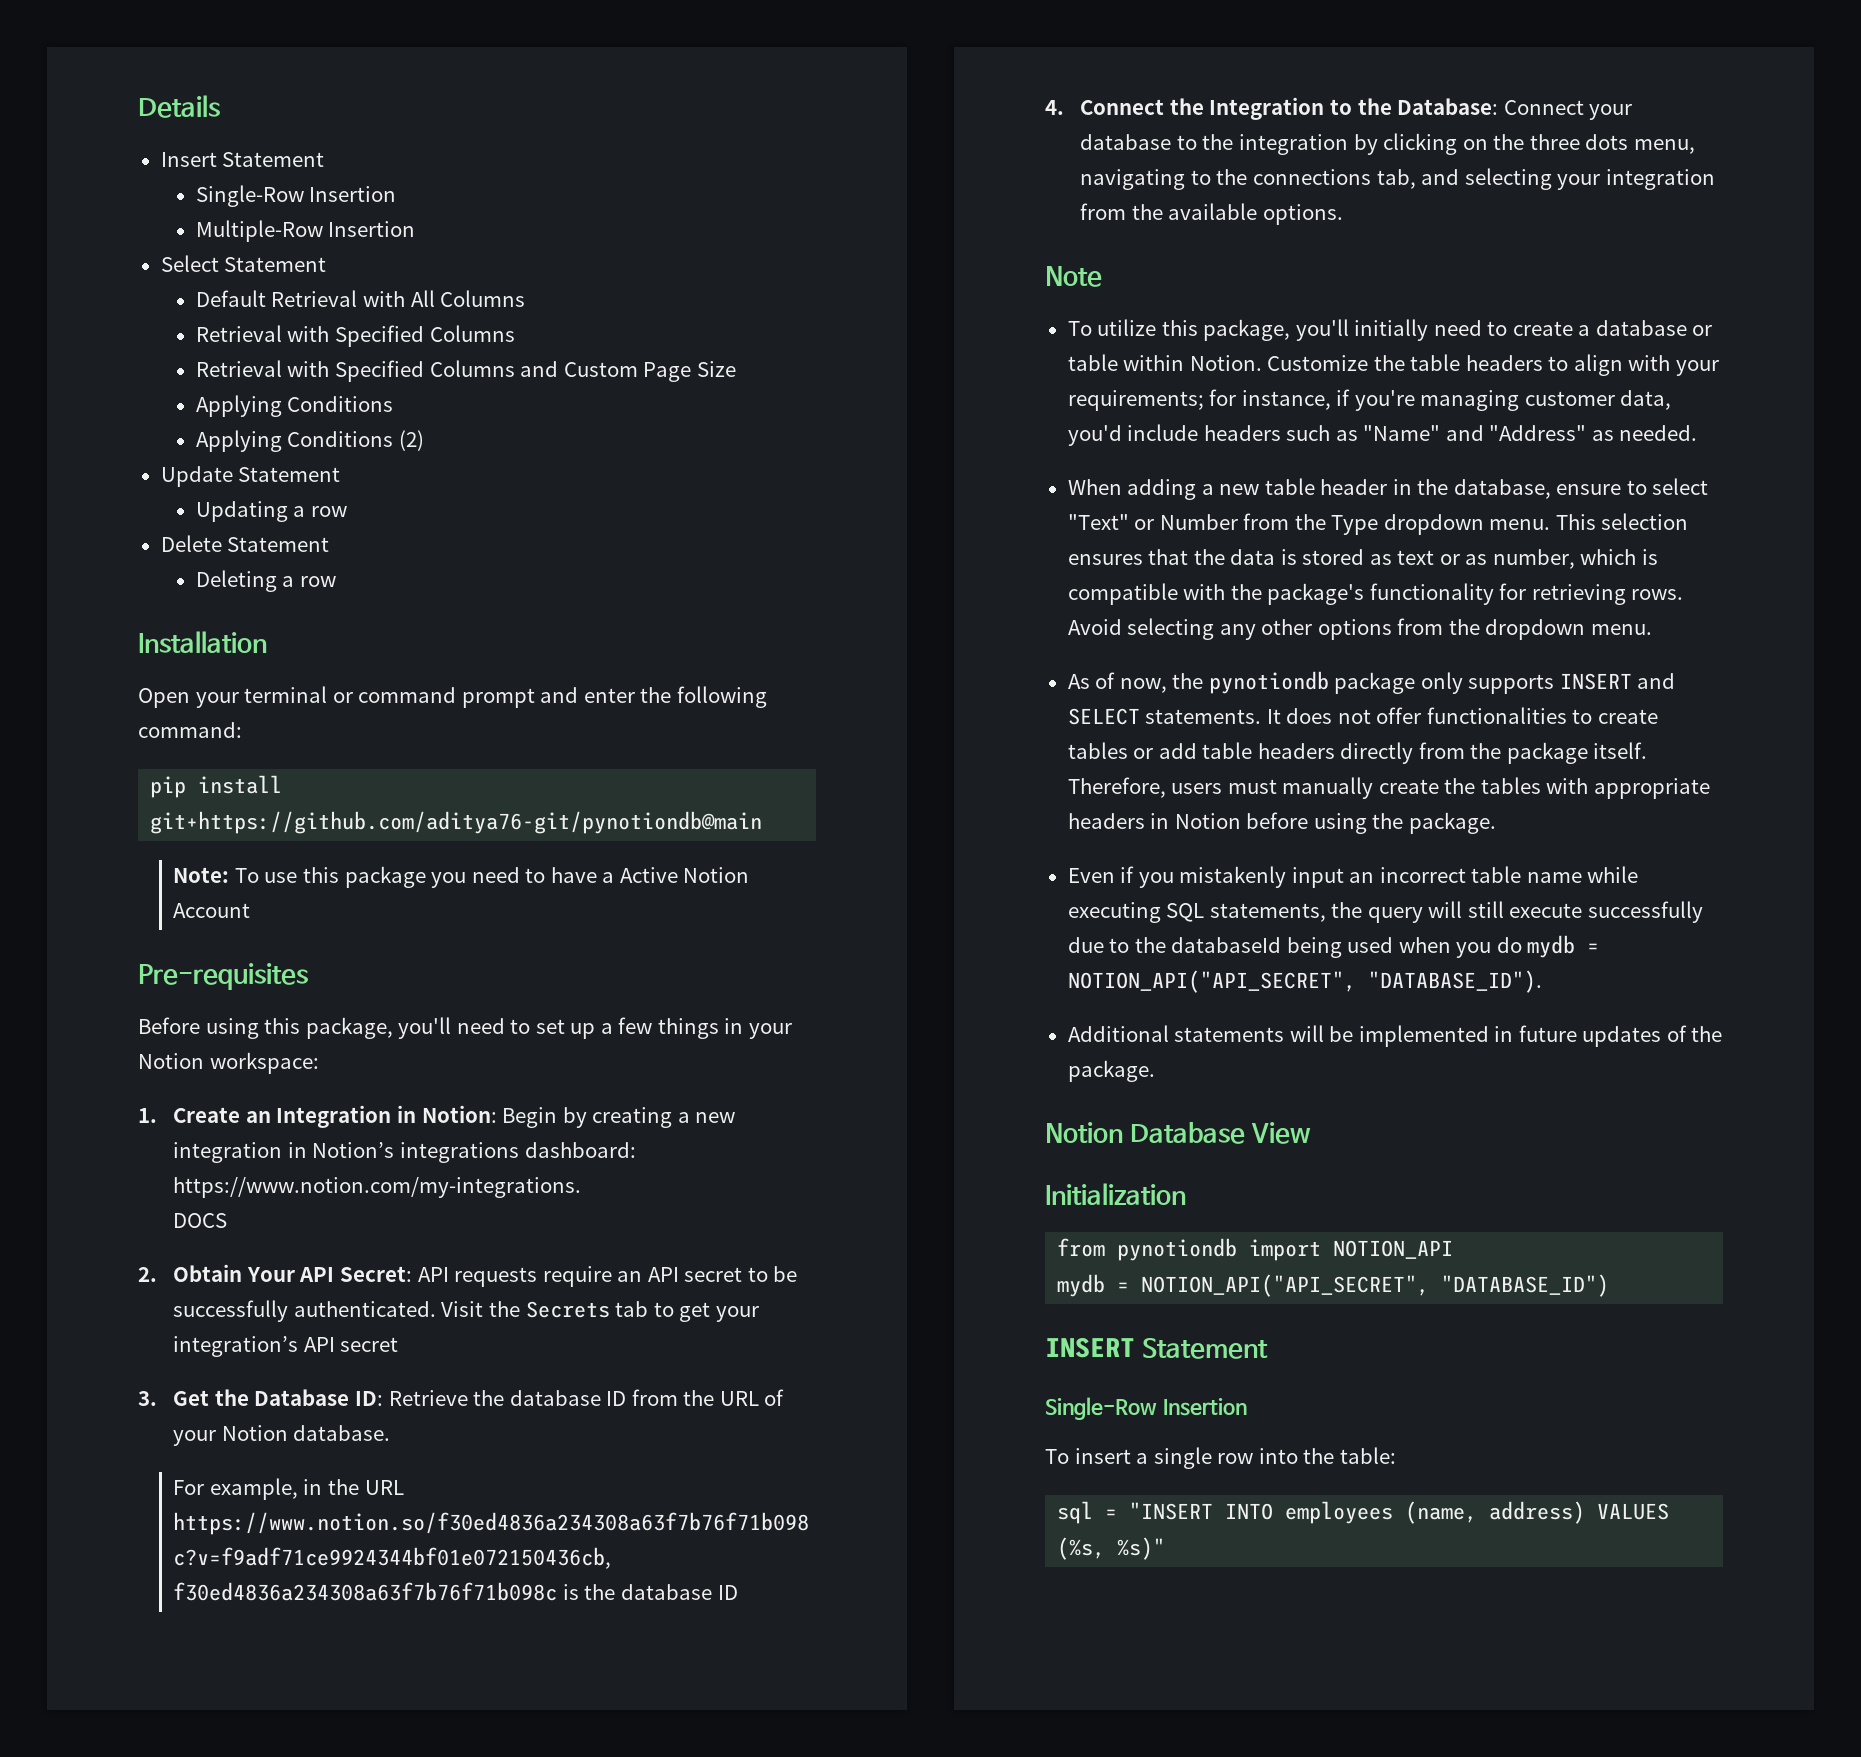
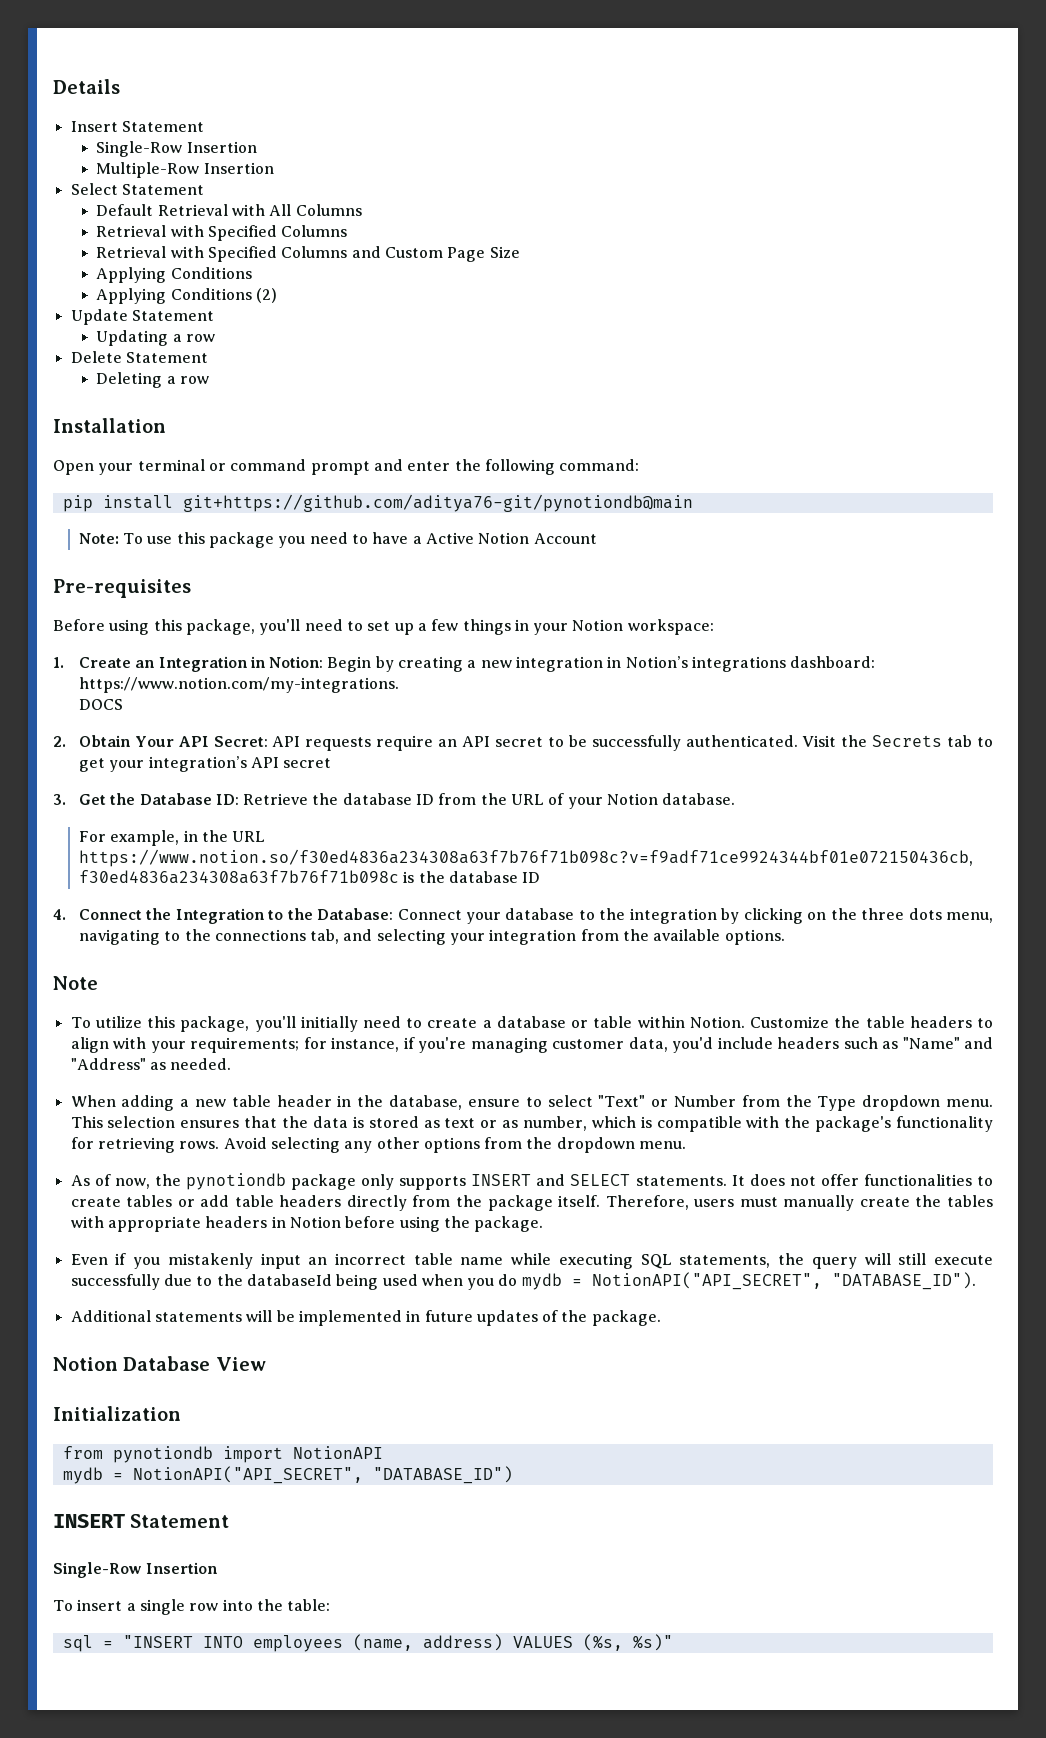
[1067,970,1356,993] NOTION_API("API_SECRET", -> [591,1272,822,1290] NotionAPI("API_SECRET",
[1333,1240,1454,1259] [1057,1274,1430,1297] NOTION_API // mydb = NOTION_API("API_SECRET", -> [292,1446,383,1459] [62,1466,363,1484] NotionAPI // mydb = NotionAPI("API_SECRET",

